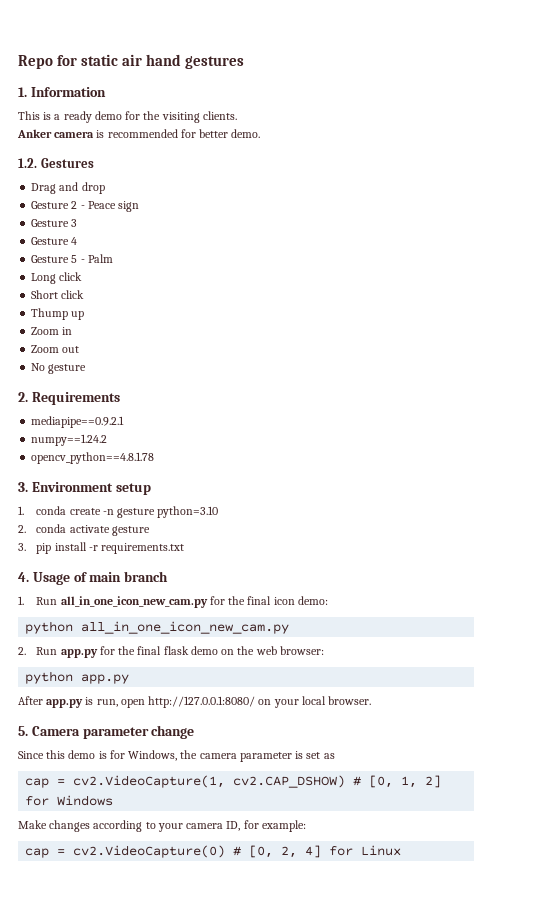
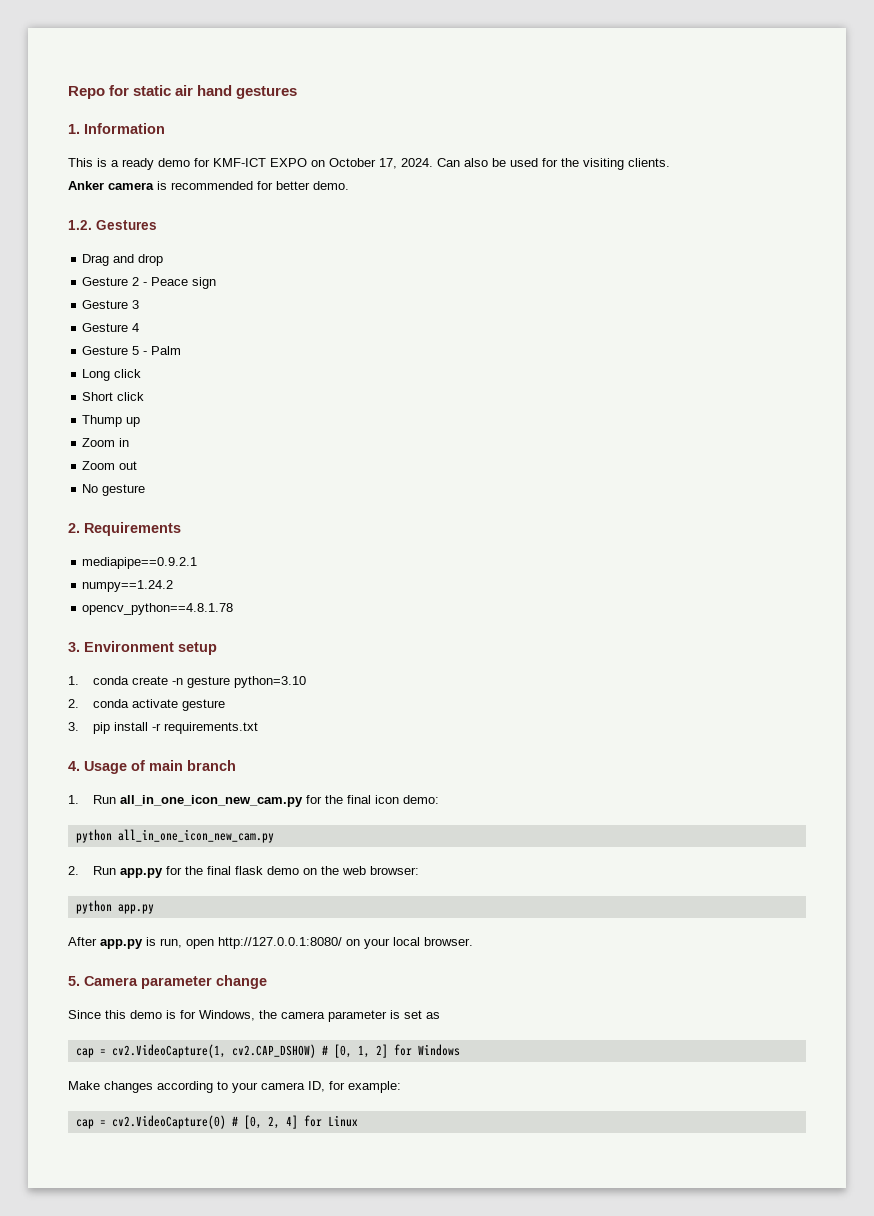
(141, 115) none -> [213,158,558,169] KMF-ICT EXPO on October 17, 2024. Can also be used for

